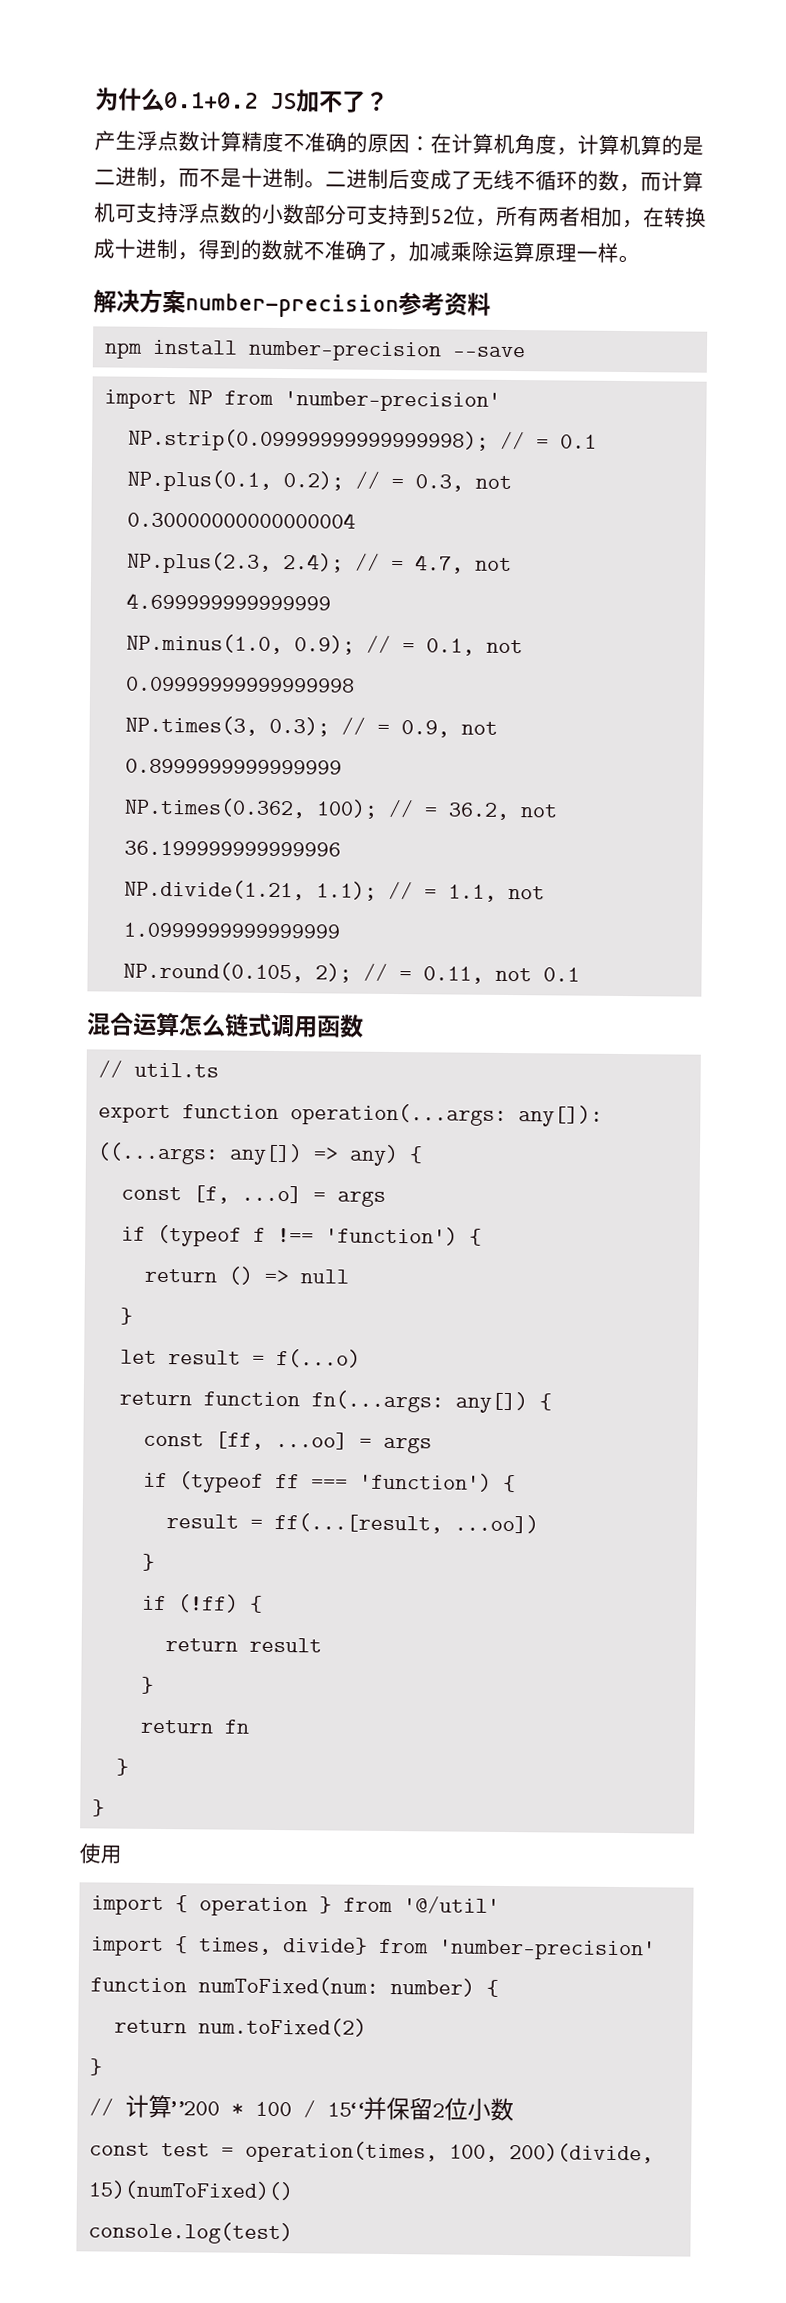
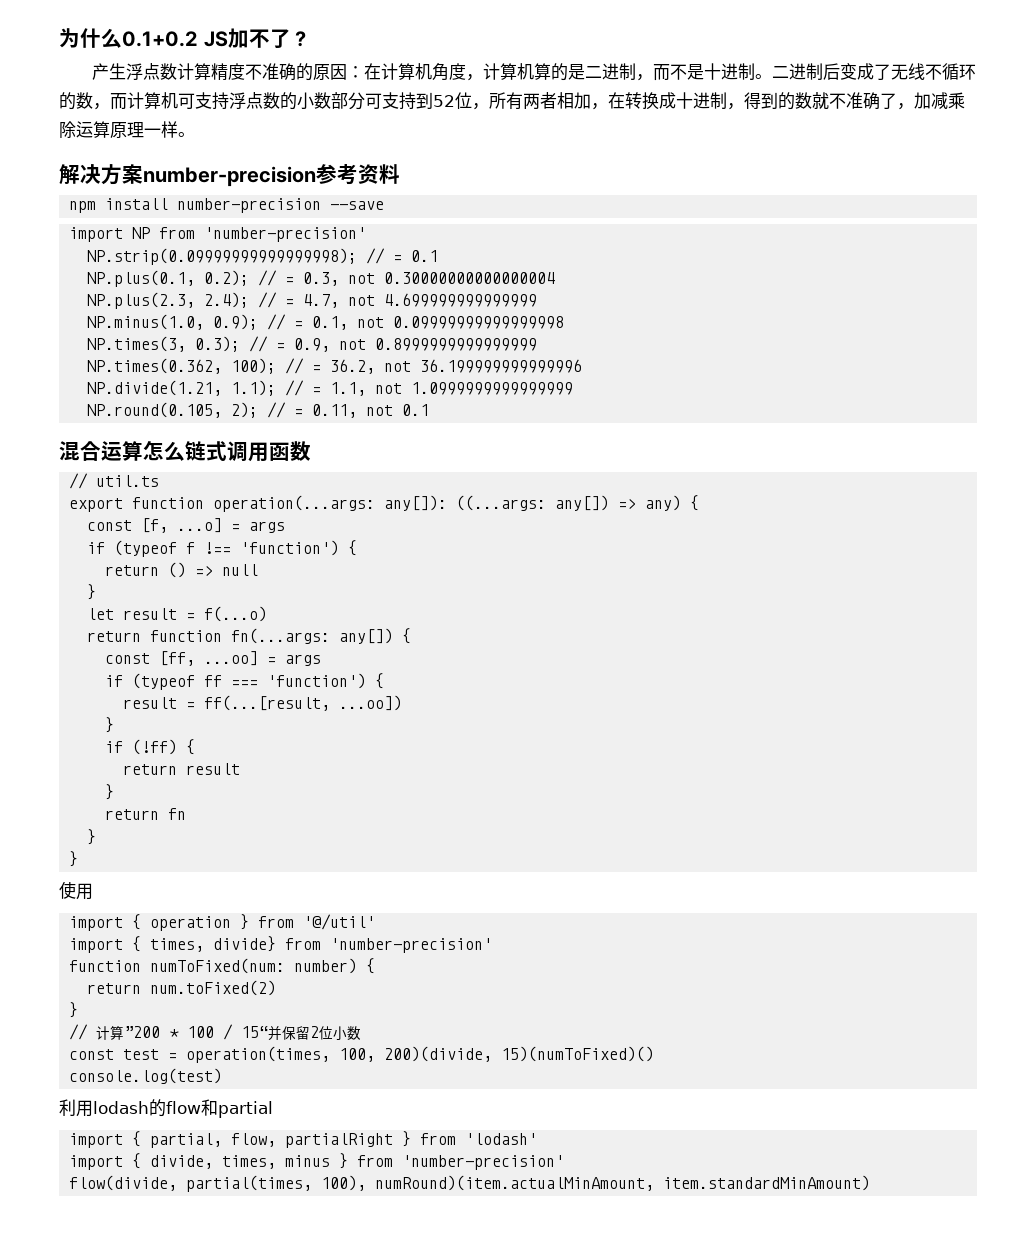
(294, 2233) none -> [59,1099,273,1118] [69,1131,538,1148] [69,1153,565,1170] [69,1175,871,1192] // 利用lodash的flow和partial // import { partial, flow, partialRight } from 'lodash' // import { divide, times, minus } from 'number-precision' // flow(divide, partial(times, 100), numRound)(item.actualMinAmount, item.standardMinAmount)

